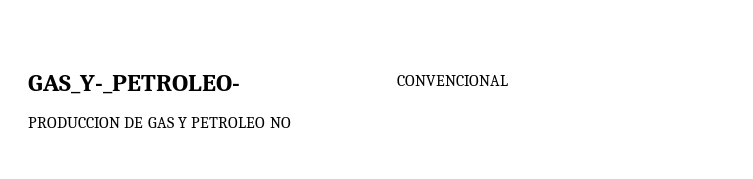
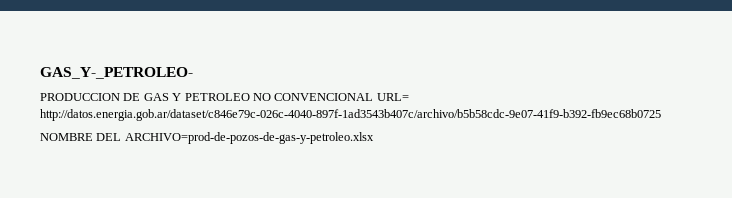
(508, 80) none -> [376,93,409,101] [40,109,661,121] [40,132,374,144] URL= http://datos.energia.gob.ar/dataset/c846e79c-026c-4040-897f-1ad3543b407c/archivo/b5b58cdc-9e07-41f9-b392-fb9ec68b0725 // NOMBRE DEL ARCHIVO=prod-de-pozos-de-gas-y-petroleo.xlsx

